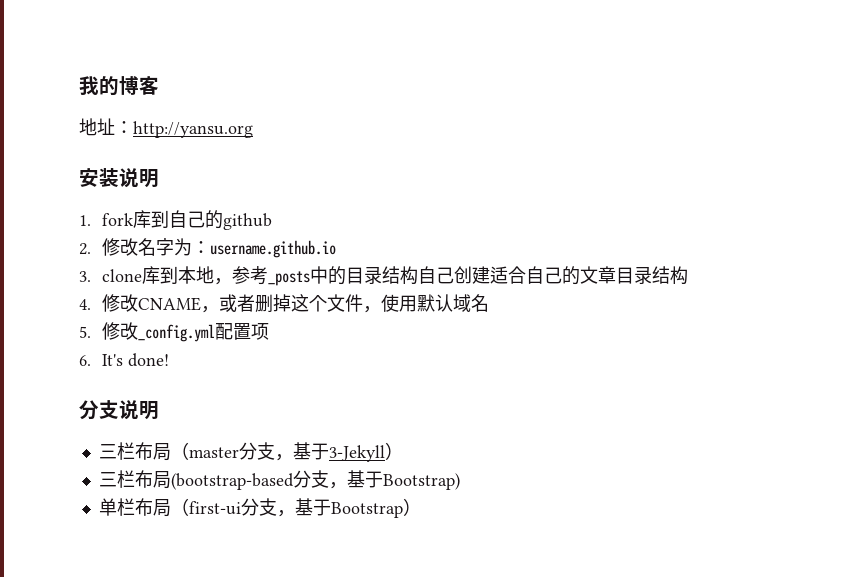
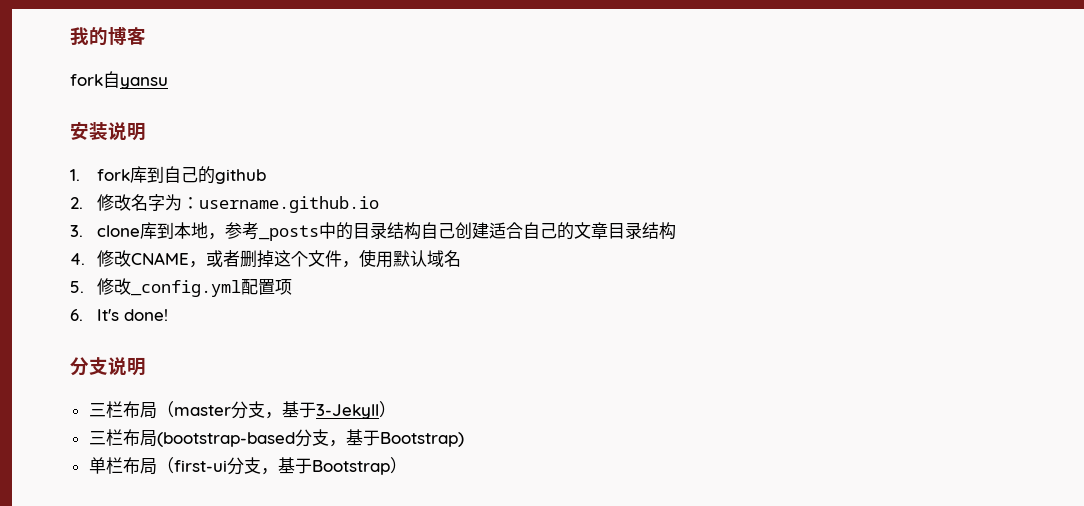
[79,118,253,138] 地址：http://yansu.org -> [70,71,168,89] fork自yansu

